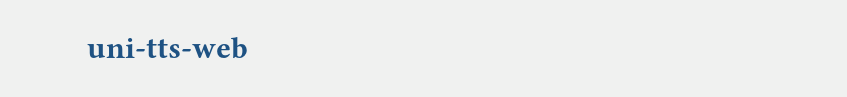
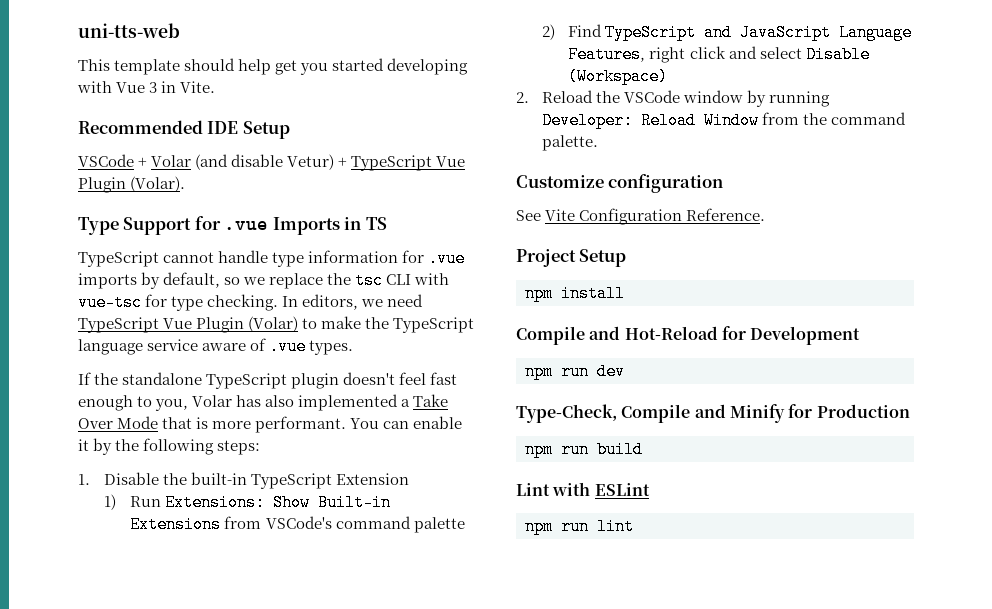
(248, 48) none -> [78,58,469,75] [77,81,216,93] [78,120,290,139] [78,154,466,171] [78,176,186,193] [78,216,387,235] [78,250,466,267] [78,272,450,289] [78,294,424,311] [78,316,475,333] [78,338,354,355] [78,372,458,389] [78,394,449,411] [78,416,463,433] [78,438,261,455] [78,472,410,489] [104,494,392,511] [130,516,465,533] [542,24,913,41] [568,46,870,63] [568,68,669,85] [516,90,831,107] [542,112,907,129] [542,135,599,151] [516,174,724,193] [516,208,766,225] [516,249,627,267] [525,285,625,302] [516,326,861,345] [525,363,625,380] [516,404,910,423] [525,441,643,458] [516,482,650,496] [525,518,634,535] // This template should help get you started developing with Vue 3 in Vite. // Recommended IDE Setup // VSCode + Volar (and disable Vetur) + TypeScript Vue Plugin (Volar). // Type Support for .vue Imports in TS // TypeScript cannot handle type information for .vue imports by default, so we replace the tsc CLI with vue-tsc for type checking. In editors, we need TypeScript Vue Plugin (Volar) to make the TypeScript language service aware of .vue types. // If the standalone TypeScript plugin doesn't feel fast enough to you, Volar has also implemented a Take Over Mode that is more performant. You can enable it by the following steps: // 1. Disable the built-in TypeScript Extension // 1) Run Extensions: Show Built-in Extensions from VSCode's command palette // 2) Find TypeScript and JavaScript Language Features, right click and select Disable (Workspace) // 2. Reload the VSCode window by running Developer: Reload Window from the command palette. // Customize configuration // See Vite Configuration Reference. // Project Setup // npm install // Compile and Hot-Reload for Development // npm run dev // Type-Check, Compile and Minify for Production // npm run build // Lint with ESLint // npm run lint

